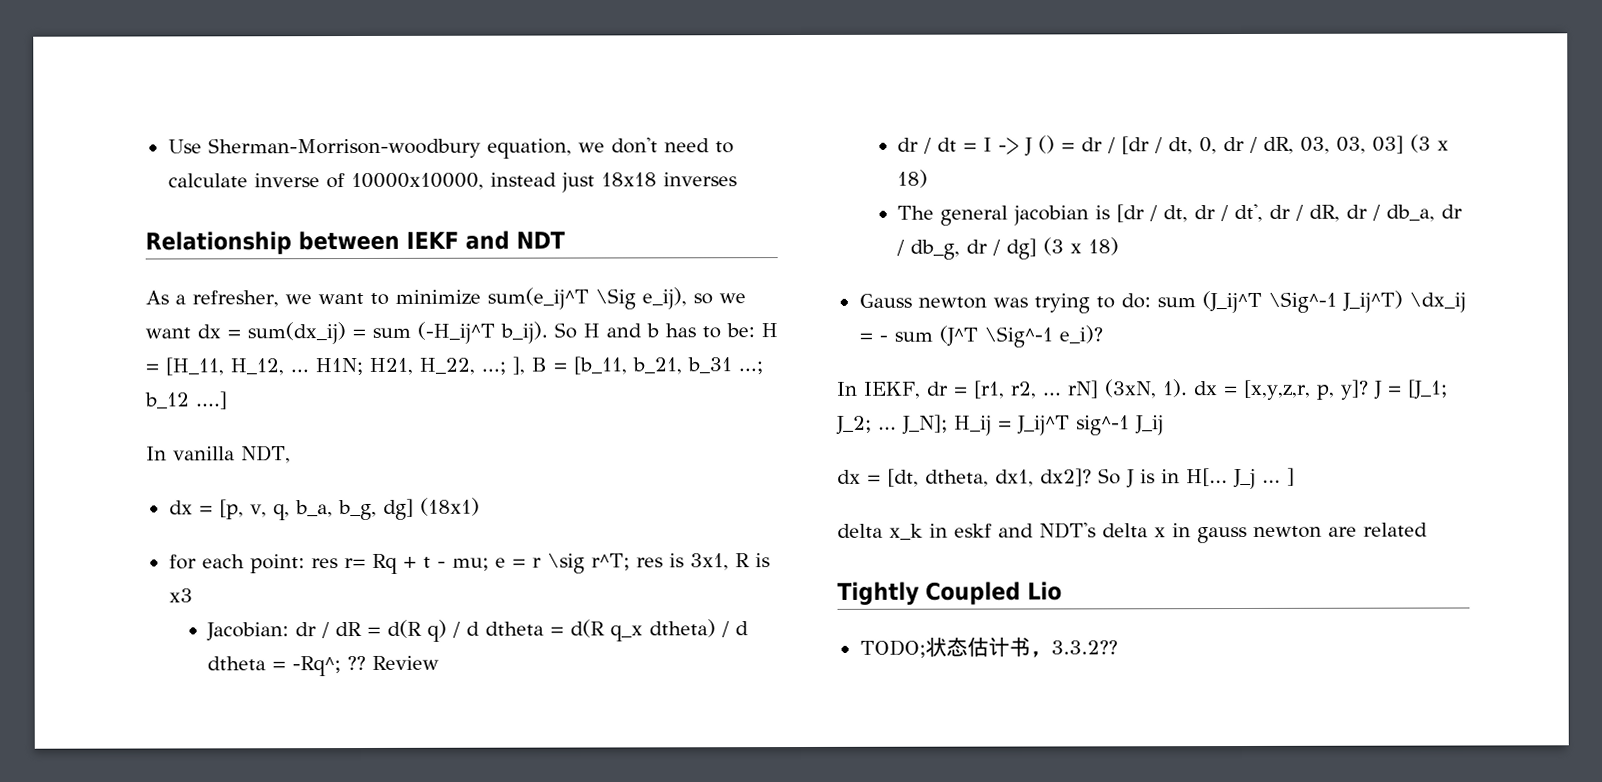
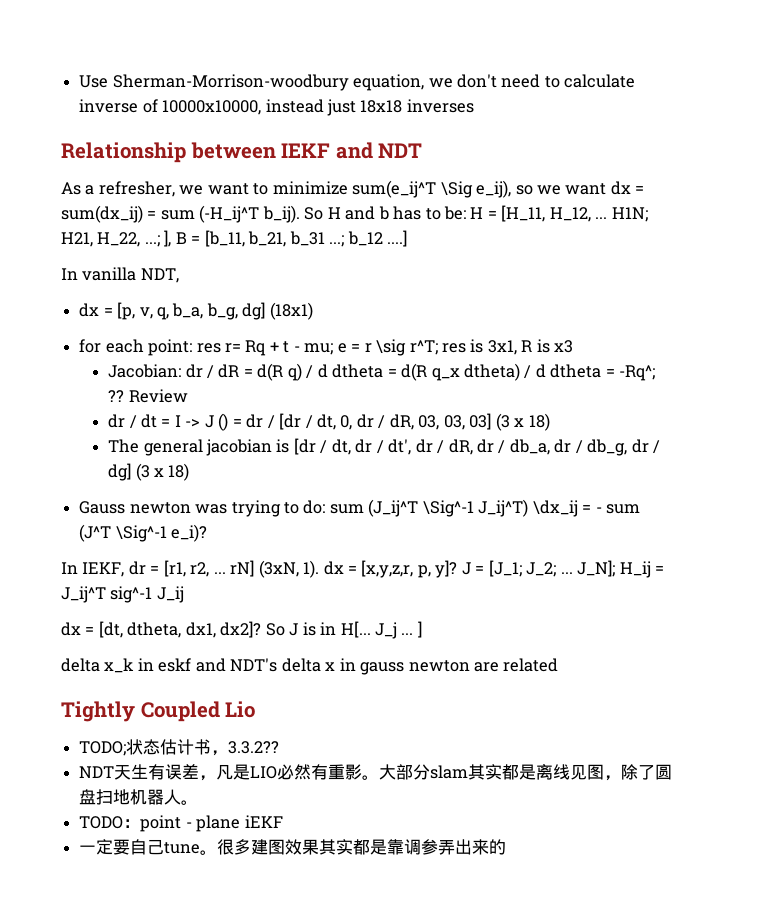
(1118, 647) none -> [79,764,673,781] [79,789,199,805] [79,815,283,832] [79,839,507,855] // NDT天生有误差，凡是LIO必然有重影。大部分slam其实都是离线见图，除了圆盘扫地机器人。 // TODO：point - plane iEKF // 一定要自己tune。很多建图效果其实都是靠调参弄出来的

